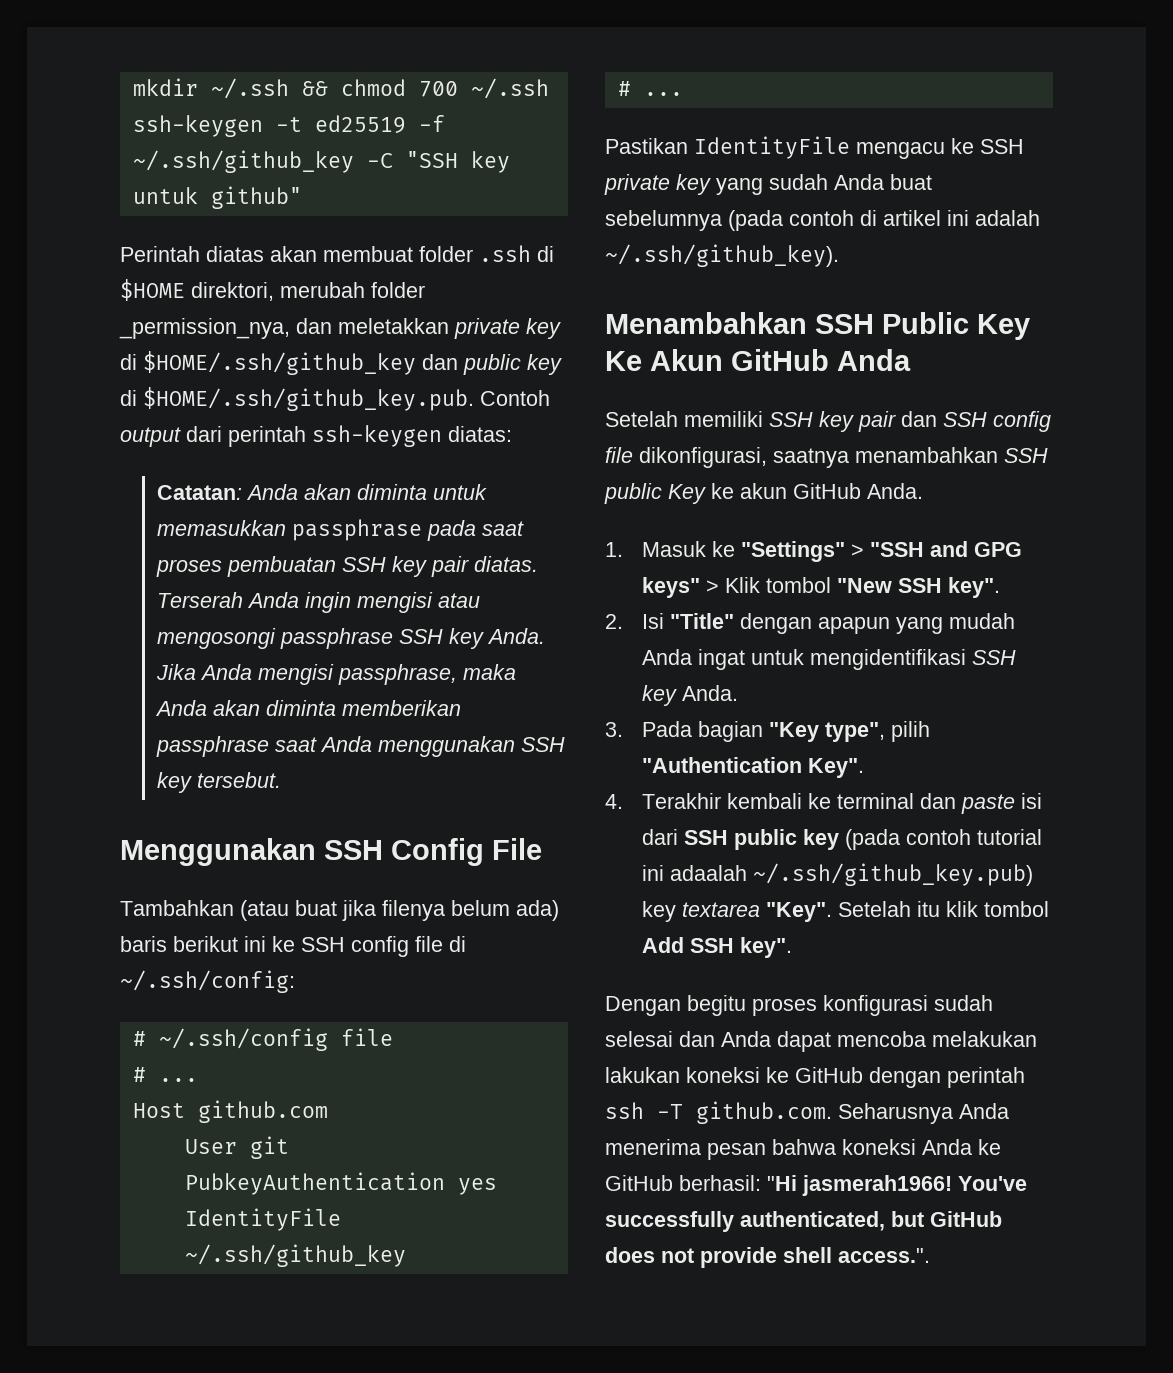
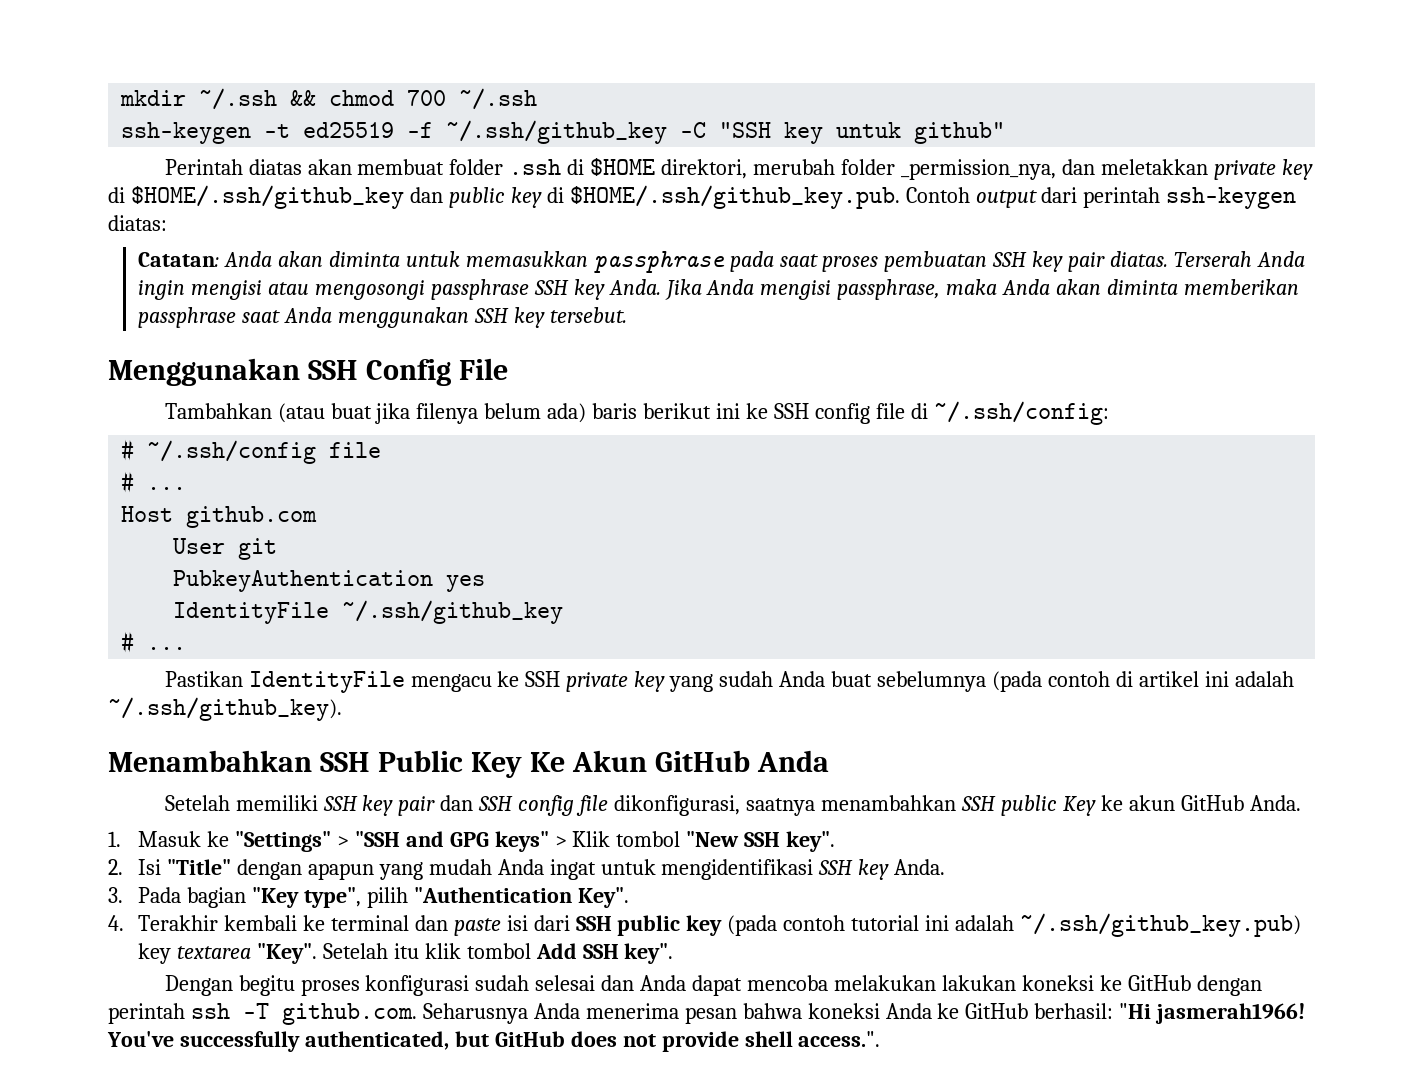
[669,865,747,881] adaalah -> [955,915,1015,931] adalah

